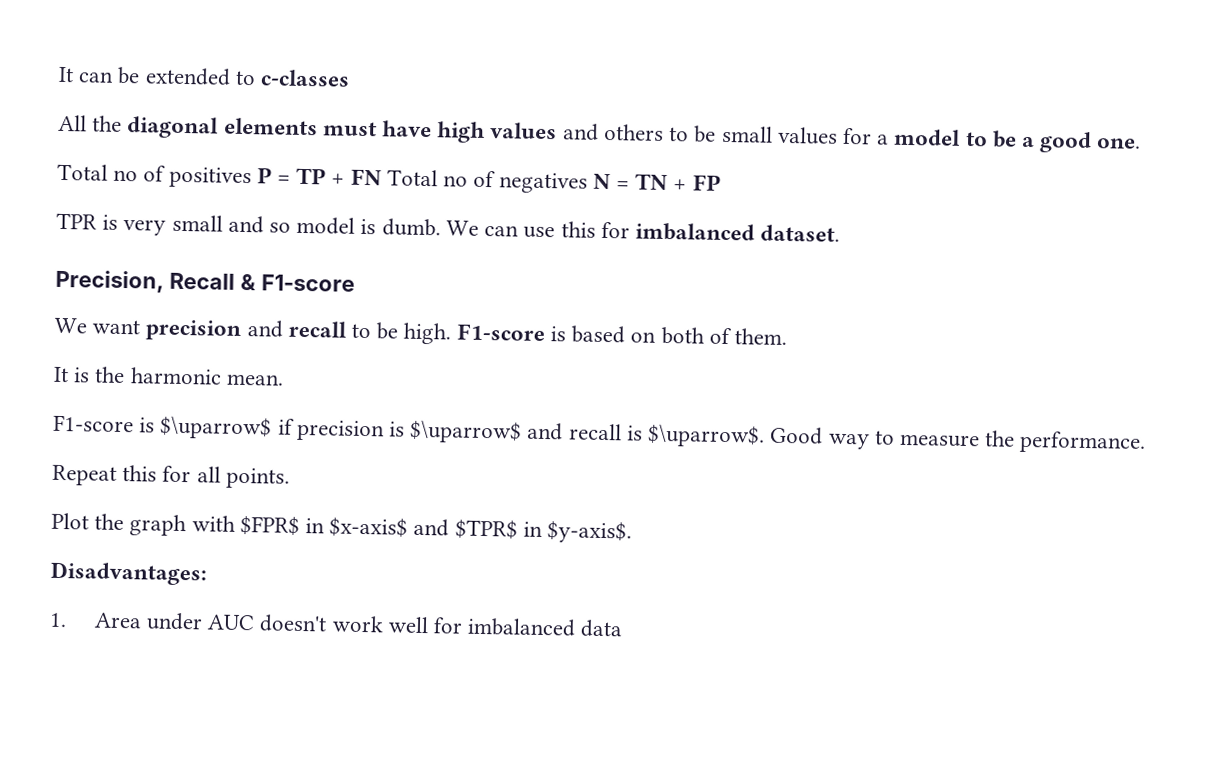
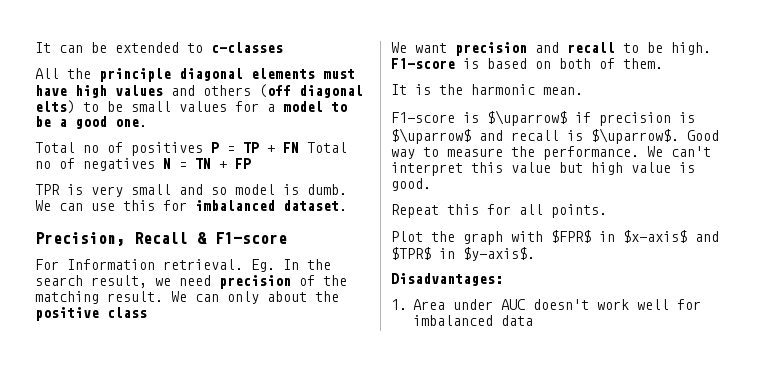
(123, 123) none -> [99,68,171,82] principle
(664, 132) none -> [259,84,363,98] [35,100,75,114] (off diagonal elts)
(355, 283) none -> [35,259,331,272] [35,275,347,289] [35,291,339,304] [35,307,147,321] // For Information retrieval. Eg. In the search result, we need precision of the matching result. We can only about the positive class
(1147, 442) none -> [647,146,711,157] [391,162,695,176] [391,178,431,191] We can't interpret this value but high value is good.

